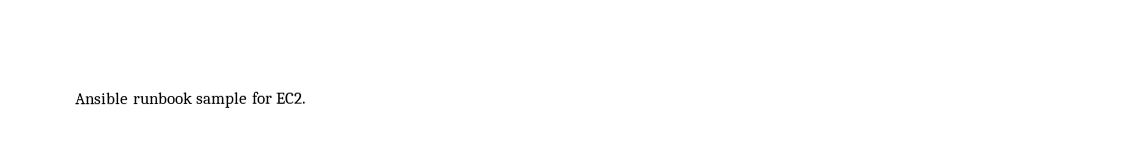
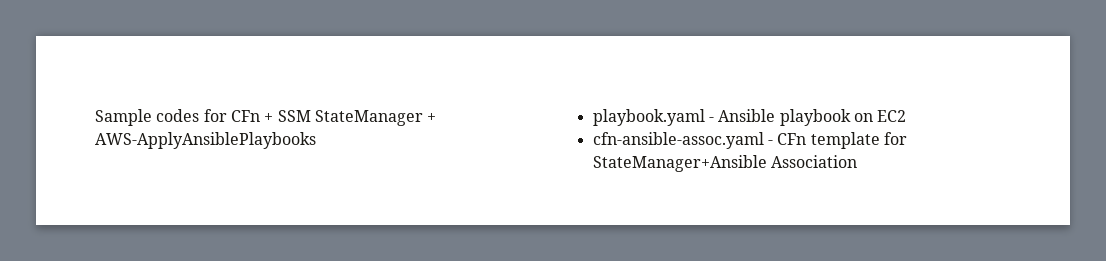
[75,91,308,108] Ansible runbook sample for EC2. -> [95,109,437,126] [95,132,316,149] [592,109,907,126] [592,132,907,149] [592,155,857,172] Sample codes for CFn + SSM StateManager + AWS-ApplyAnsiblePlaybooks // playbook.yaml - Ansible playbook on EC2 // cfn-ansible-assoc.yaml - CFn template for StateManager+Ansible Association

